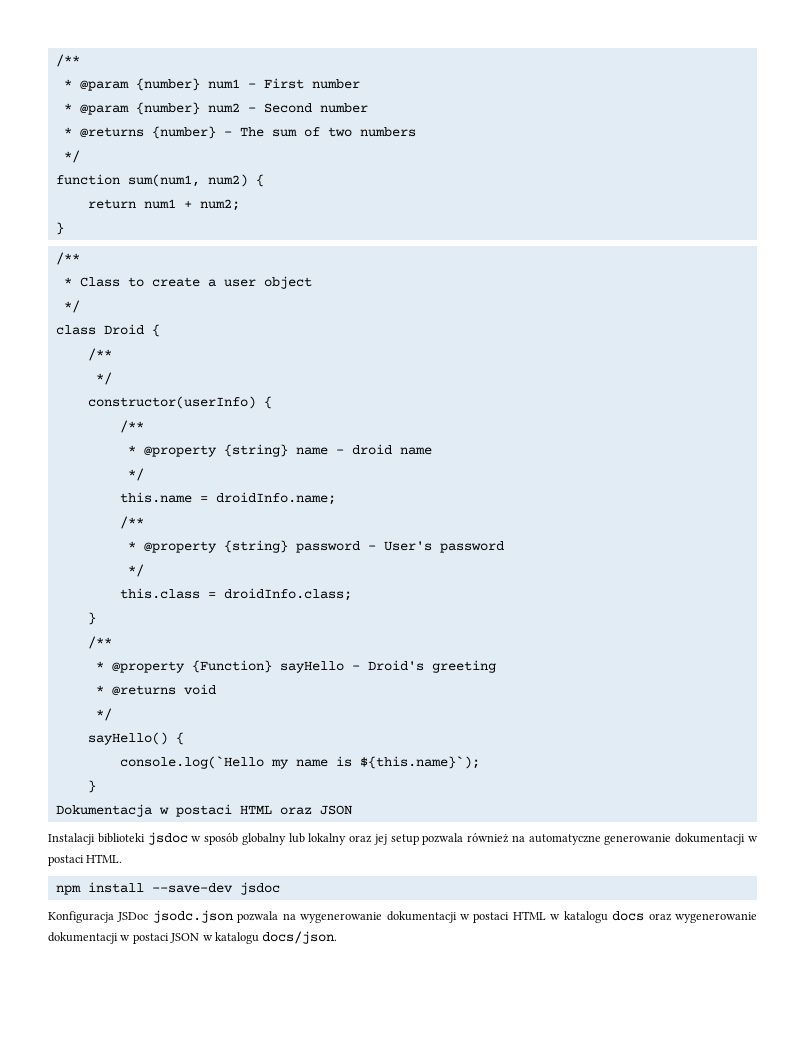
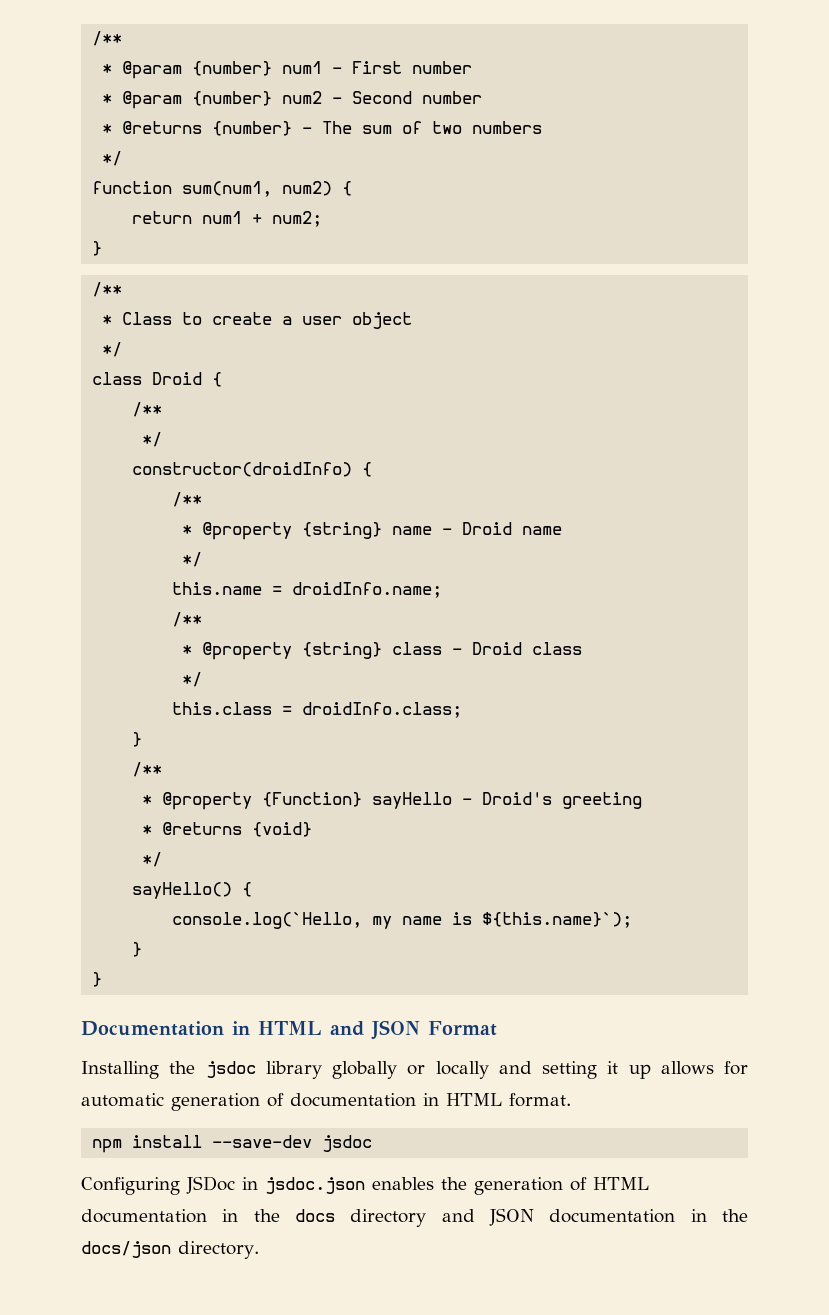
[87,396,256,409] constructor(userInfo) -> [132,462,353,477] constructor(droidInfo)
[351,444,392,455] droid -> [462,522,513,535] Droid
[295,541,504,553] password - User's password -> [392,642,583,655] class - Droid class
[183,684,216,695] void -> [252,822,313,837] {void}
[119,756,264,769] console.log(`Hello -> [172,912,363,929] console.log(`Hello,
[55,804,352,817] [48,832,758,845] [48,854,123,866] [55,882,280,895] [48,910,758,923] [48,931,338,944] Dokumentacja w postaci HTML oraz JSON // Instalacji biblioteki jsdoc w sposób globalny lub lokalny oraz jej setup pozwala również na automatyczne generowanie dokumentacji w postaci HTML. // npm install --save-dev jsdoc // Konfiguracja JSDoc jsodc.json pozwala na wygenerowanie dokumentacji w postaci HTML w katalogu docs oraz wygenerowanie dokumentacji w postaci JSON w katalogu docs/json. -> [92,972,103,987] [81,1020,497,1040] [81,1061,748,1079] [81,1093,571,1111] [92,1135,373,1153] [81,1176,649,1195] [81,1208,748,1227] [81,1241,259,1259] } // Documentation in HTML and JSON Format // Installing the jsdoc library globally or locally and setting it up allows for automatic generation of documentation in HTML format. // npm install --save-dev jsdoc // Configuring JSDoc in jsdoc.json enables the generation of HTML documentation in the docs directory and JSON documentation in the docs/json directory.

